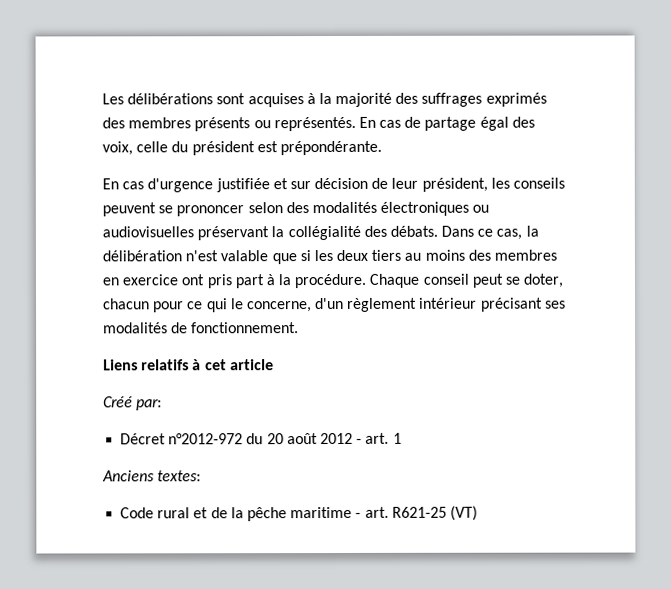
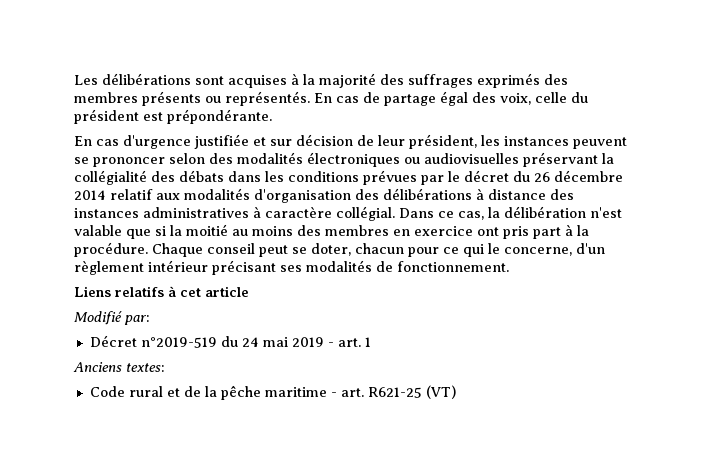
[513,177,566,189] conseils -> [504,136,569,146] instances
[389,225,438,237] débats. -> [179,170,623,185] [74,188,574,203] [74,206,395,221] débats dans les conditions prévues par le décret du 26 décembre 2014 relatif aux modalités d'organisation des délibérations à distance des instances administratives à caractère collégial.
[313,249,402,262] les deux tiers -> [170,224,228,236] la moitié
[103,396,133,408] Créé -> [74,311,122,325] Modifié
[168,432,353,445] n°2012-972 du 20 août 2012 -> [140,336,324,348] n°2019-519 du 24 mai 2019

